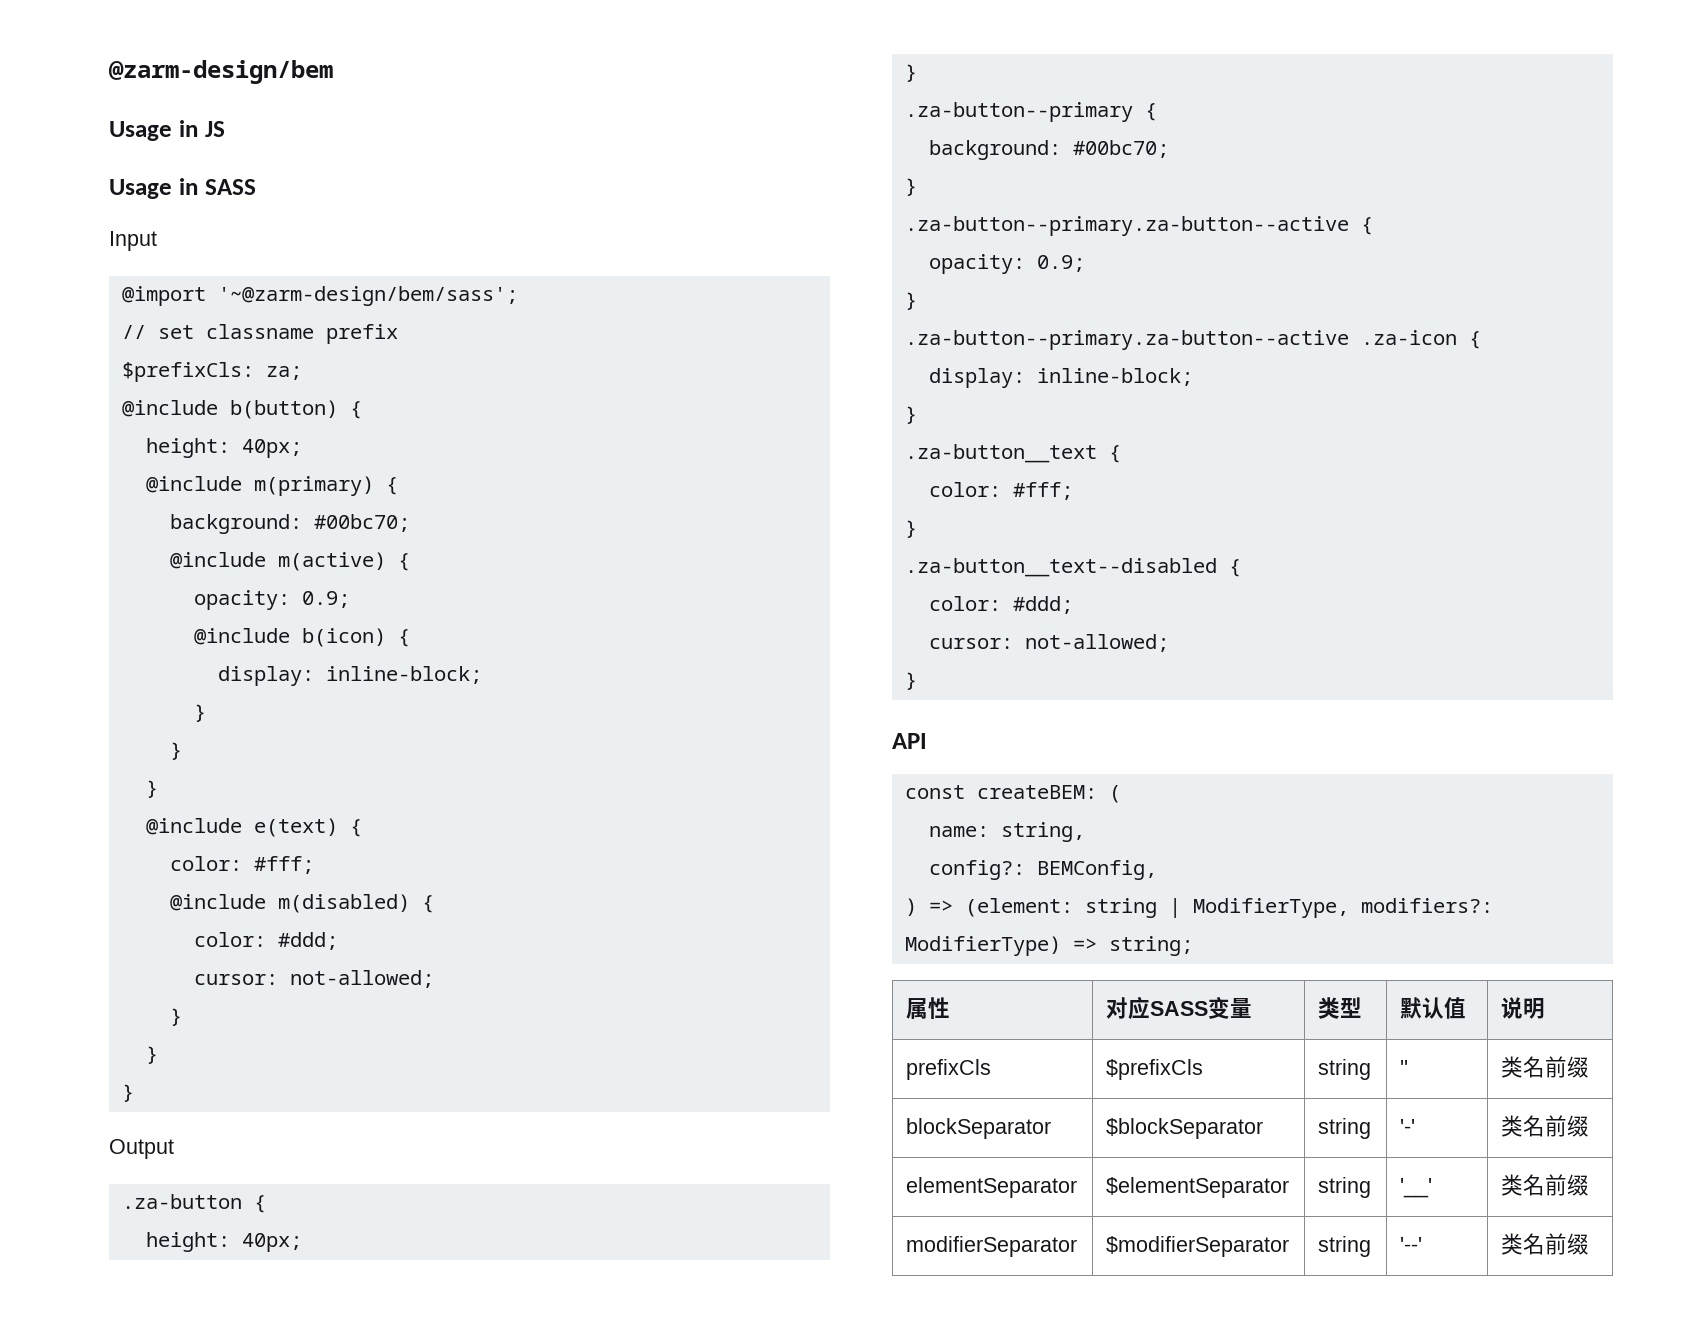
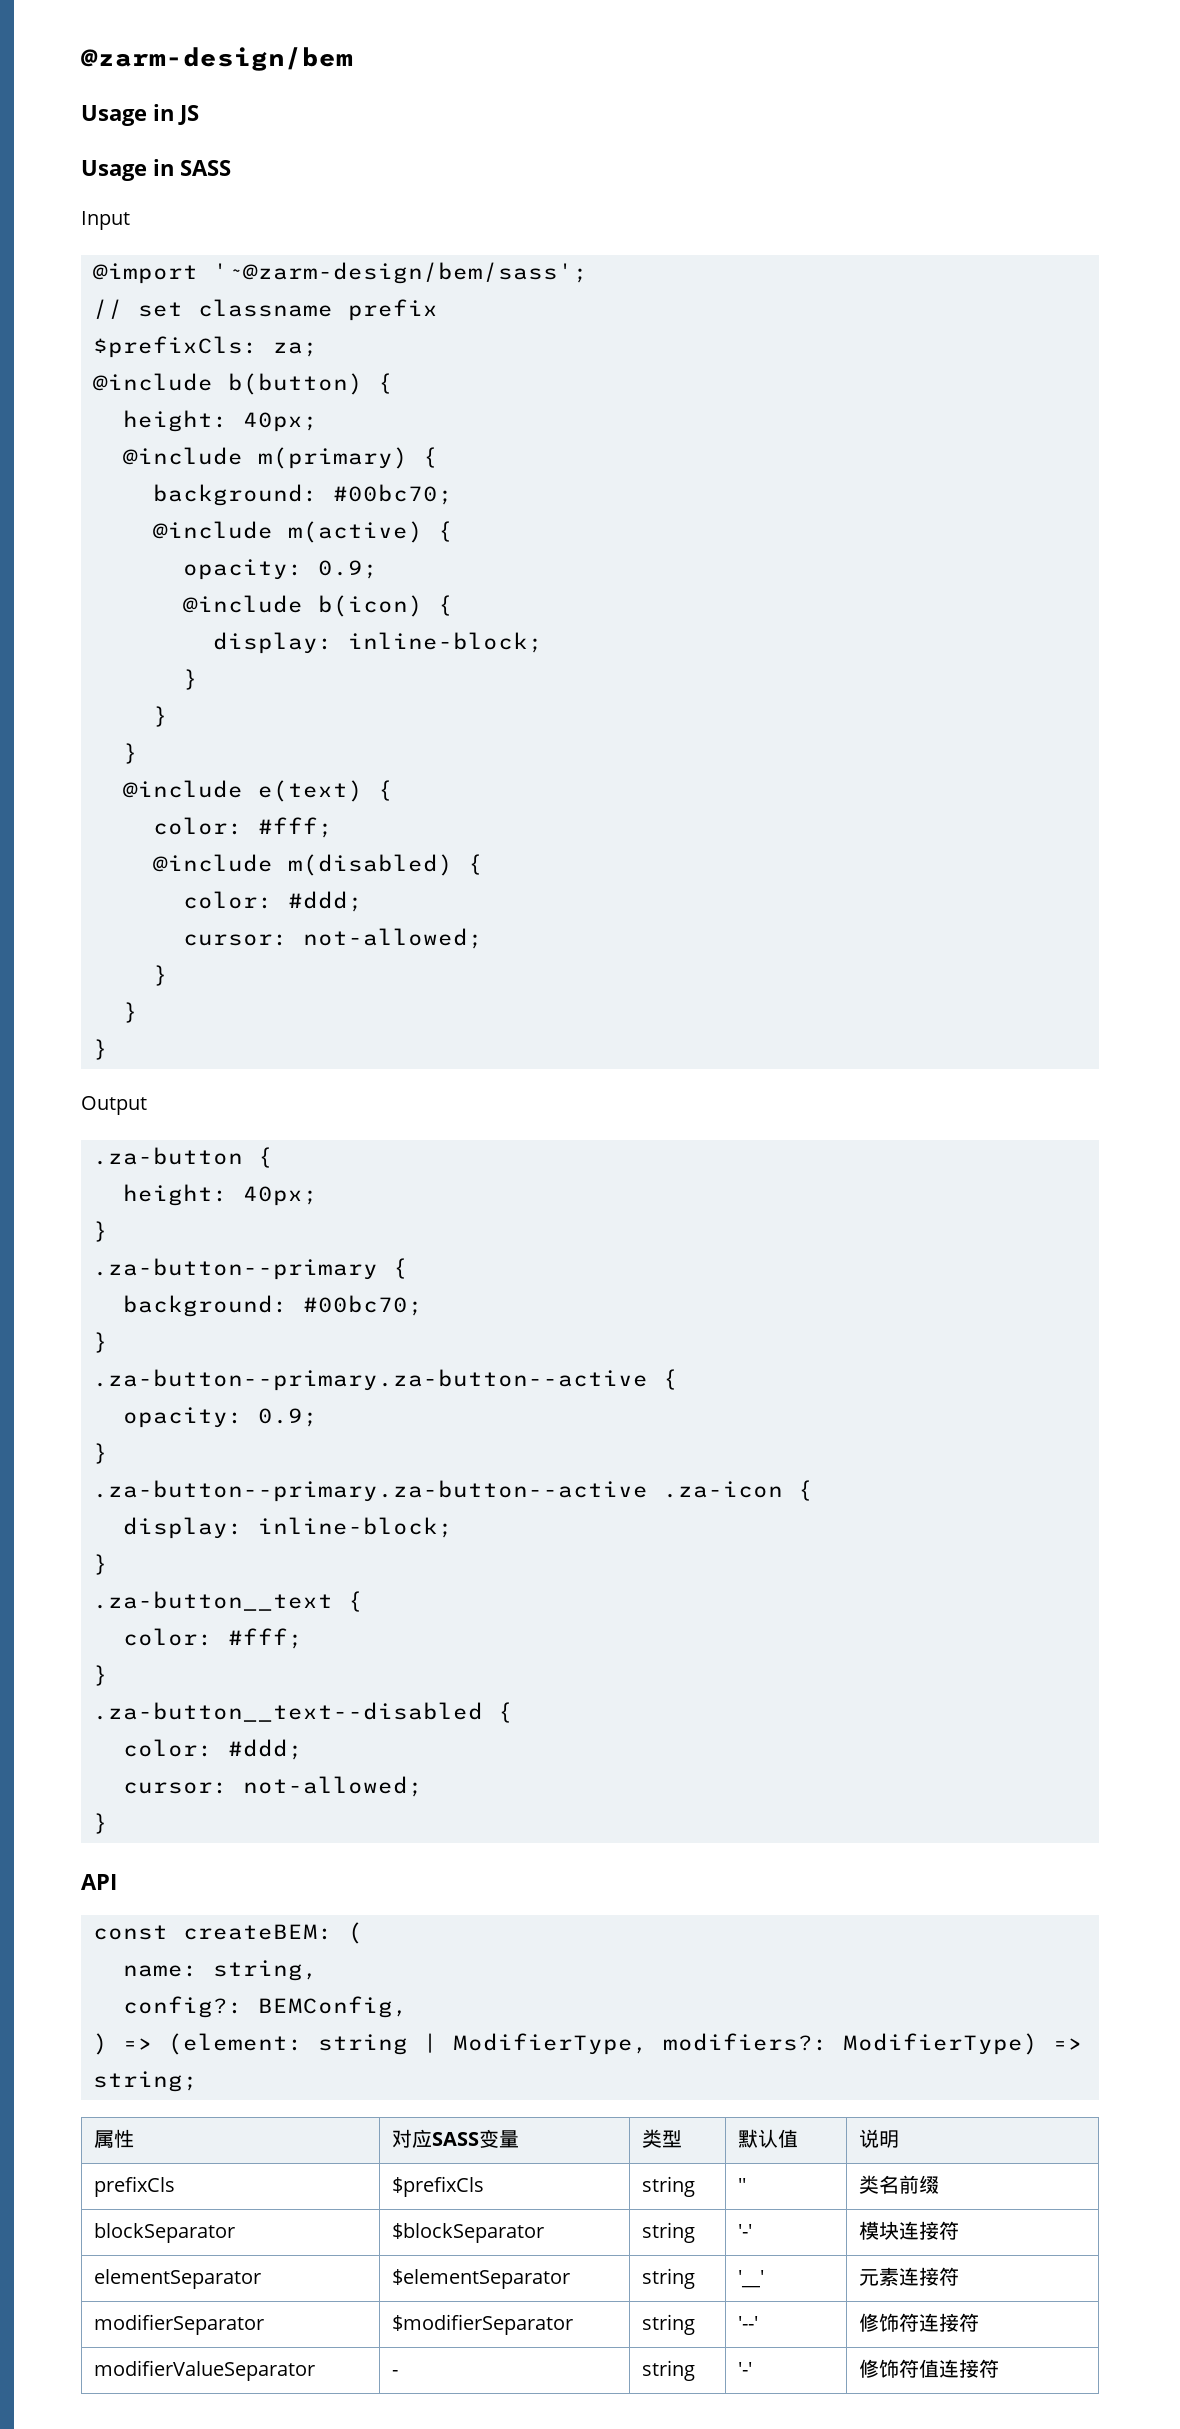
[1501,1115,1590,1137] 类名前缀 -> [859,2221,960,2240] 模块连接符
[1501,1174,1590,1196] 类名前缀 -> [859,2267,960,2286] 元素连接符
[1501,1233,1590,1255] 类名前缀 -> [859,2313,980,2332] [94,2360,316,2381] [392,2370,399,2376] [642,2360,696,2381] [738,2362,753,2376] [859,2359,1000,2378] 修饰符连接符 // modifierValueSeparator | - | string | '-' | 修饰符值连接符

